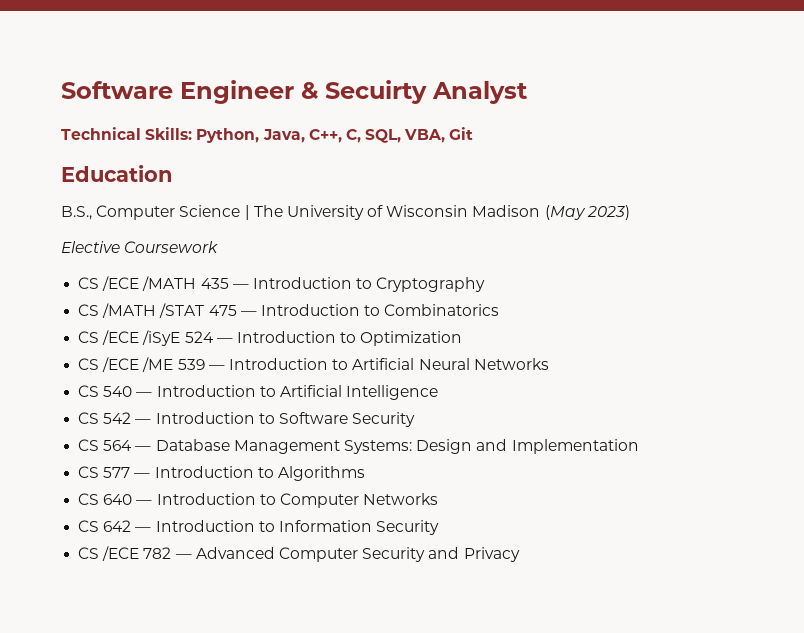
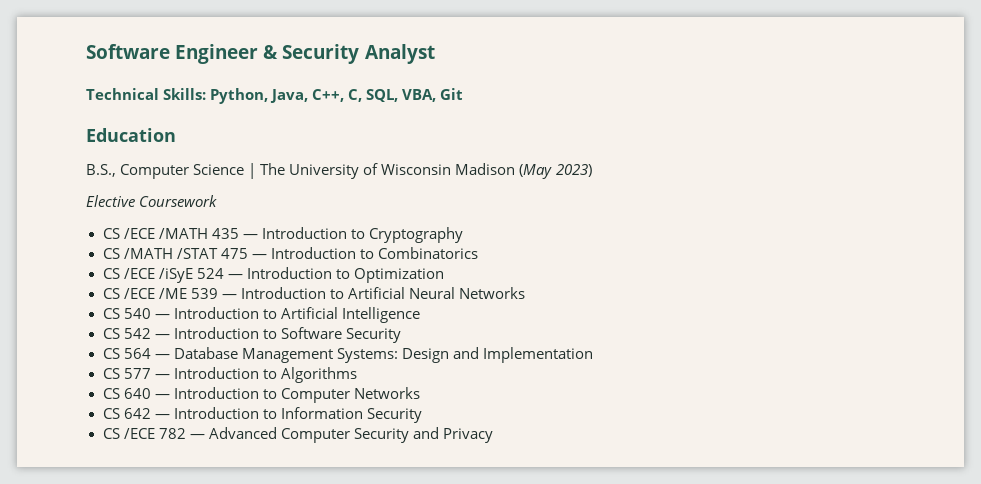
[325,80,427,104] Secuirty -> [282,44,360,64] Security

